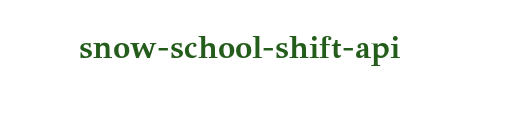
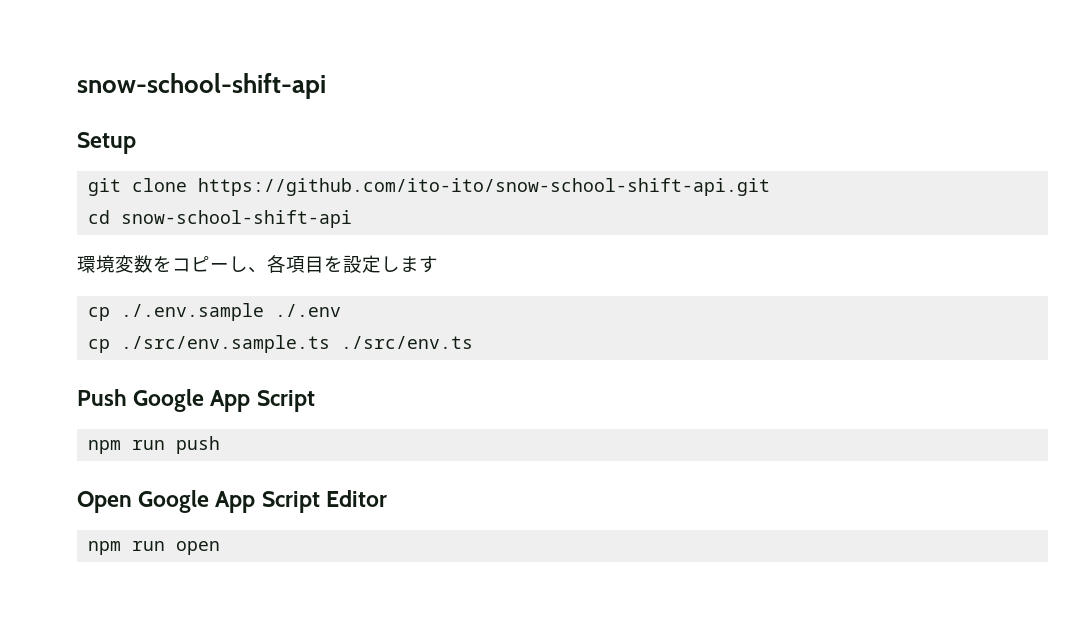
[79,36,400,66] snow-school-shift-api -> [77,73,326,99] [77,132,136,154] [88,178,771,196] [88,210,353,228] [77,255,438,273] [88,303,342,321] [88,335,474,353] [77,389,315,412] [88,436,221,454] [77,490,387,513] [88,541,221,555] snow-school-shift-api // Setup // git clone https://github.com/ito-ito/snow-school-shift-api.git // cd snow-school-shift-api // 環境変数をコピーし、各項目を設定します // cp ./.env.sample ./.env // cp ./src/env.sample.ts ./src/env.ts // Push Google App Script // npm run push // Open Google App Script Editor // npm run open

